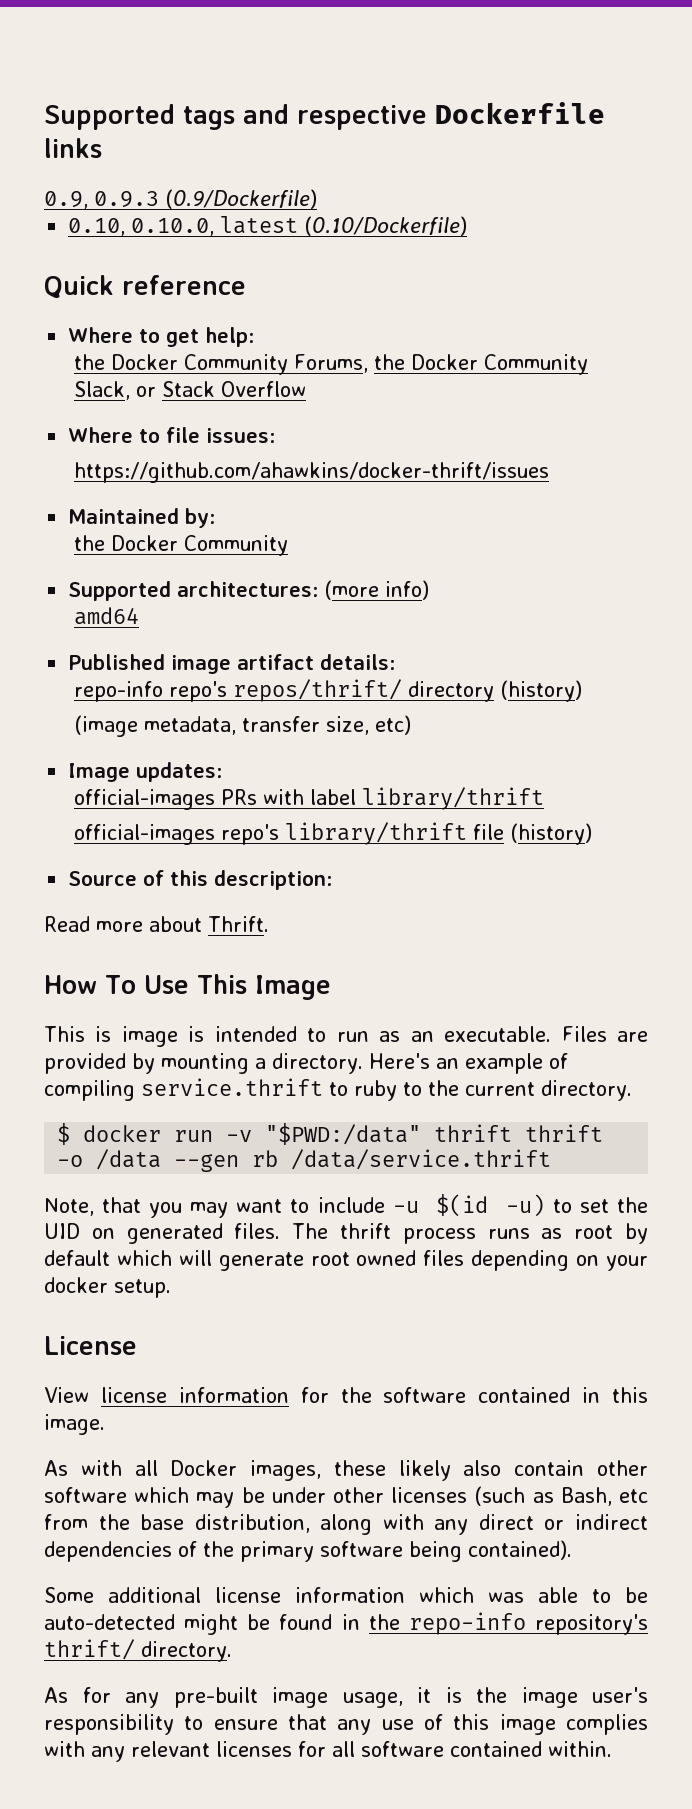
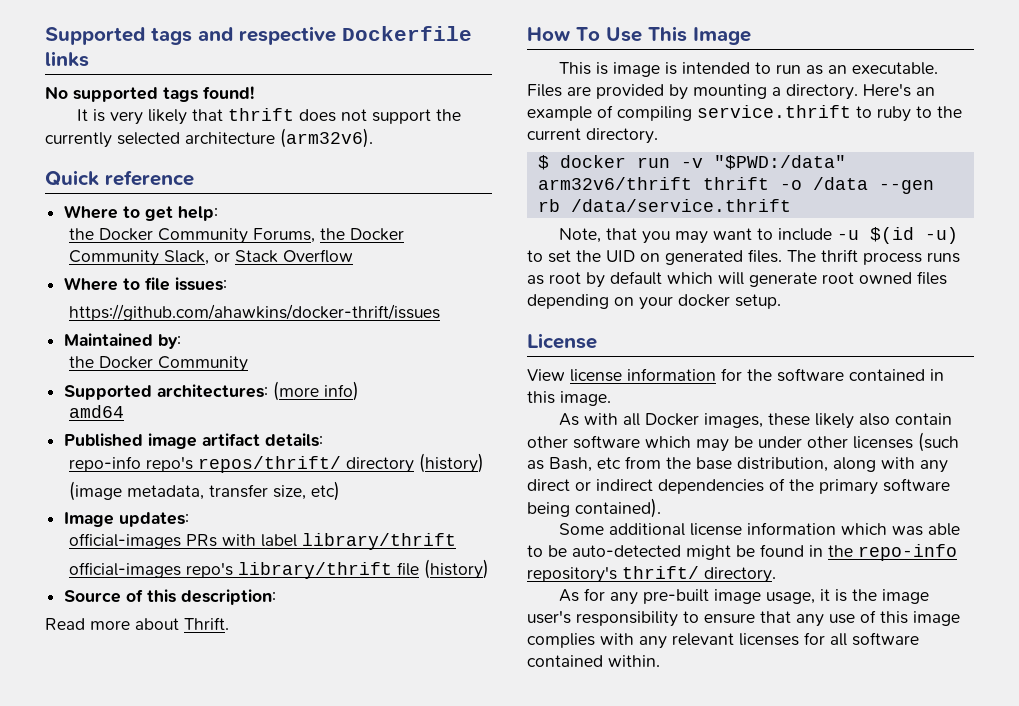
[44,189,317,209] [68,216,468,236] 0.9, 0.9.3 (0.9/Dockerfile) // 0.10, 0.10.0, latest (0.10/Dockerfile) -> [45,86,254,102] [77,108,462,125] [45,128,373,148] No supported tags found! // It is very likely that thrift does not support the currently selected architecture (arm32v6).
[434,1124,513,1142] thrift -> [537,177,692,190] arm32v6/thrift

